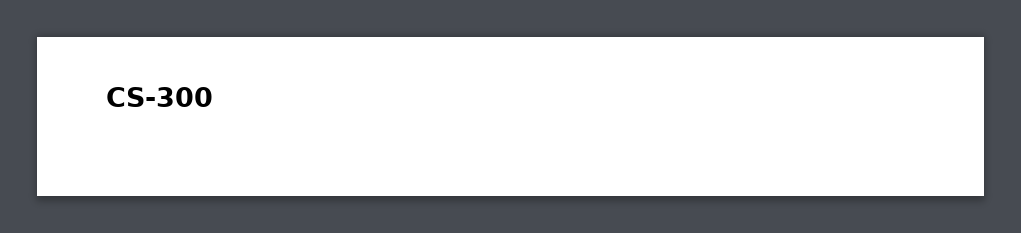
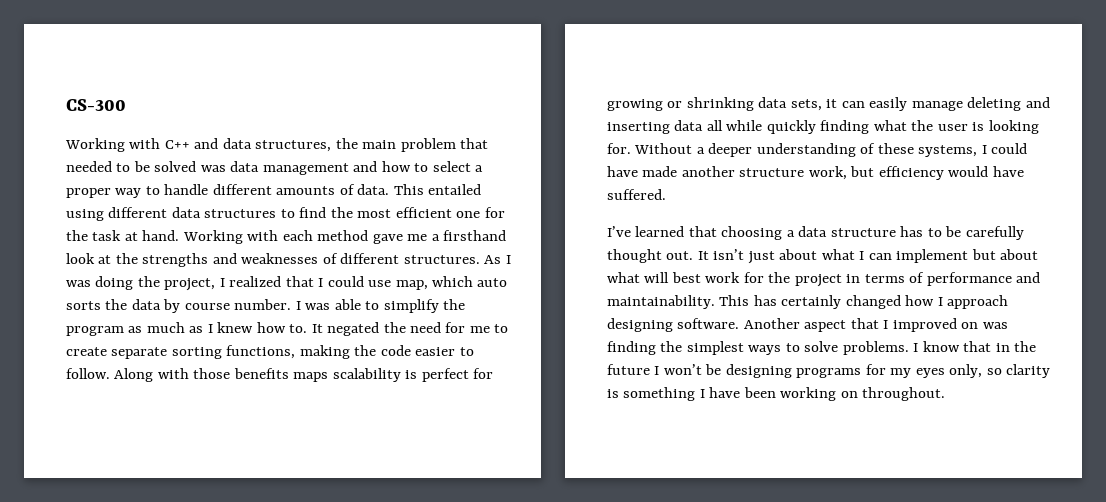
(213, 97) none -> [65,138,489,152] [66,161,484,175] [66,184,482,198] [66,207,505,221] [66,230,507,244] [66,253,511,267] [66,276,508,291] [66,299,466,313] [66,322,509,336] [66,345,474,359] [66,368,494,382] [607,97,1050,111] [607,120,1039,134] [607,143,1028,157] [607,166,1024,180] [607,189,666,200] [607,226,1024,240] [607,249,1039,264] [607,272,1041,287] [607,295,1009,309] [607,318,1008,332] [607,341,1037,355] [607,364,1051,378] [607,387,946,401] // Working with C++ and data structures, the main problem that needed to be solved was data management and how to select a proper way to handle different amounts of data. This entailed using different data structures to find the most efficient one for the task at hand. Working with each method gave me a firsthand look at the strengths and weaknesses of different structures. As I was doing the project, I realized that I could use map, which auto sorts the data by course number. I was able to simplify the program as much as I knew how to. It negated the need for me to create separate sorting functions, making the code easier to follow. Along with those benefits maps scalability is perfect for growing or shrinking data sets, it can easily manage deleting and inserting data all while quickly finding what the user is looking for. Without a deeper understanding of these systems, I could have made another structure work, but efficiency would have suffered. // I’ve learned that choosing a data structure has to be carefully thought out. It isn’t just about what I can implement but about what will best work for the project in terms of performance and maintainability. This has certainly changed how I approach designing software. Another aspect that I improved on was finding the simplest ways to solve problems. I know that in the future I won’t be designing programs for my eyes only, so clarity is something I have been working on throughout.

